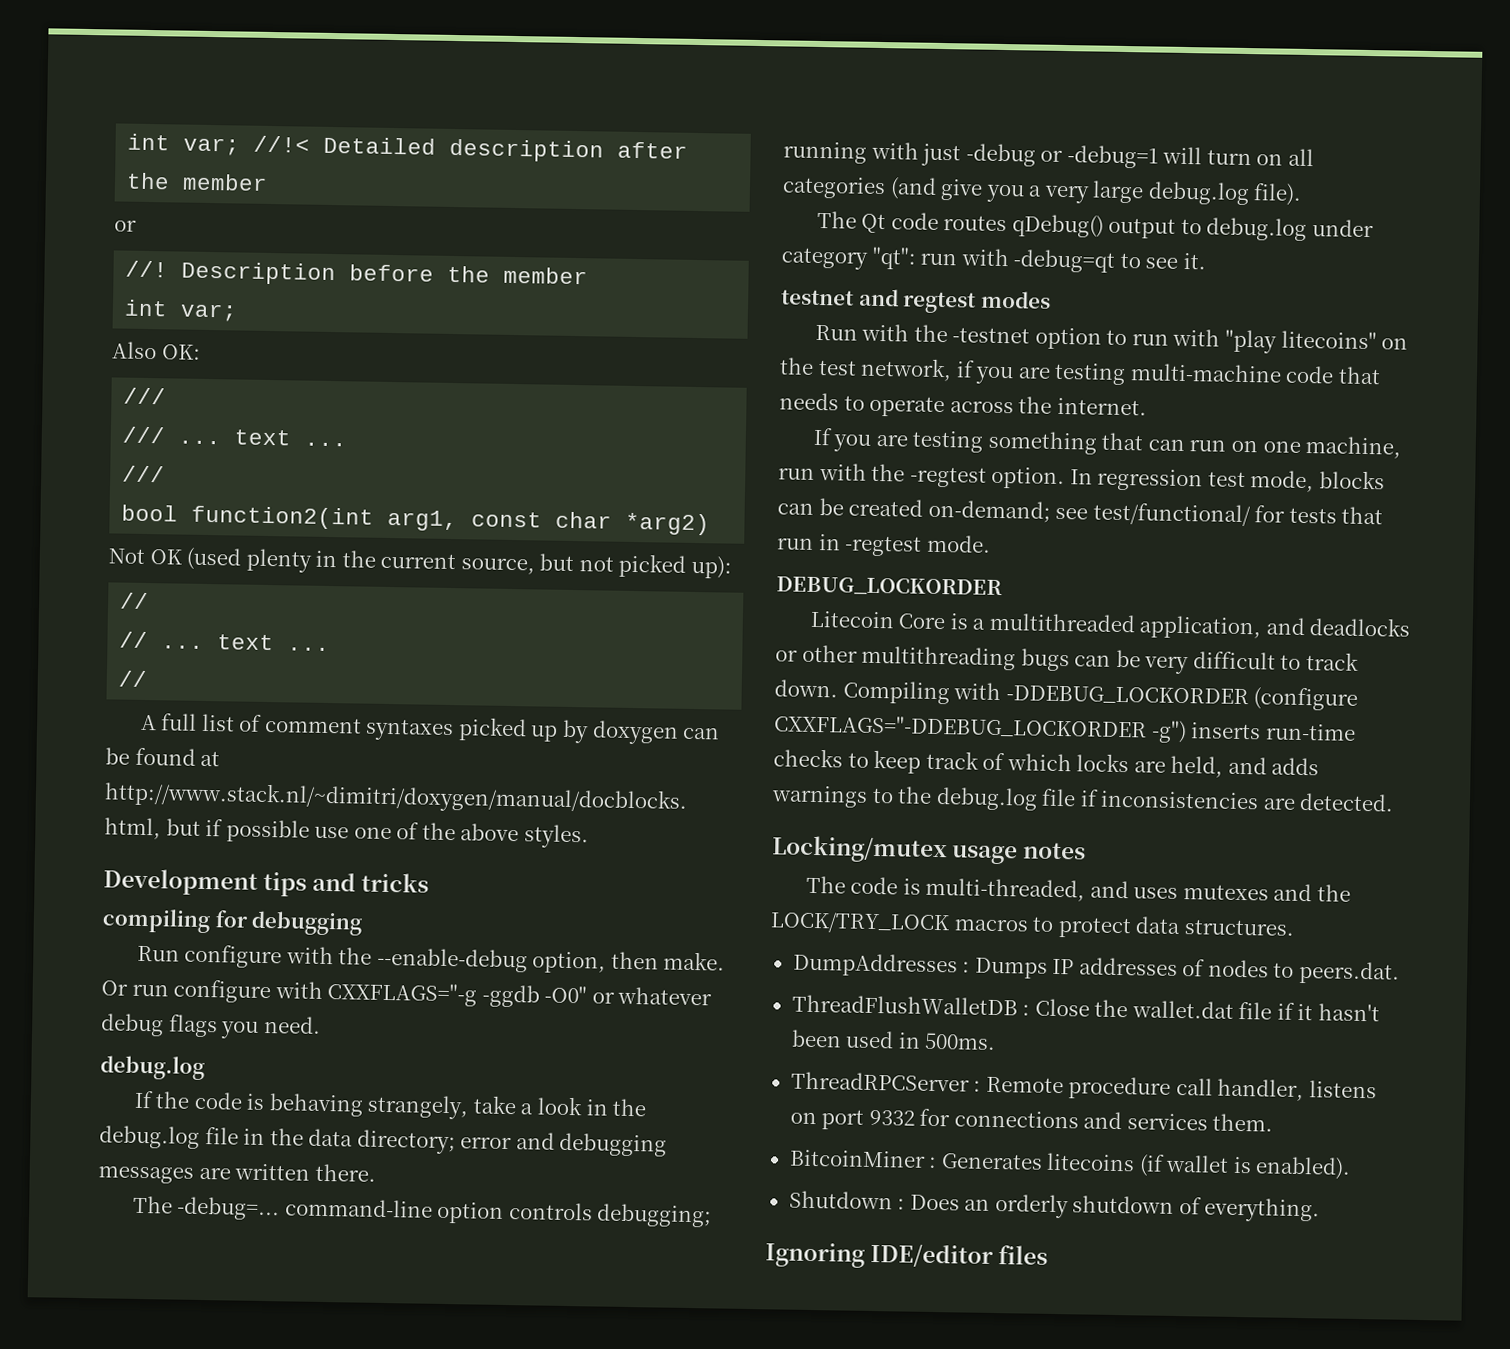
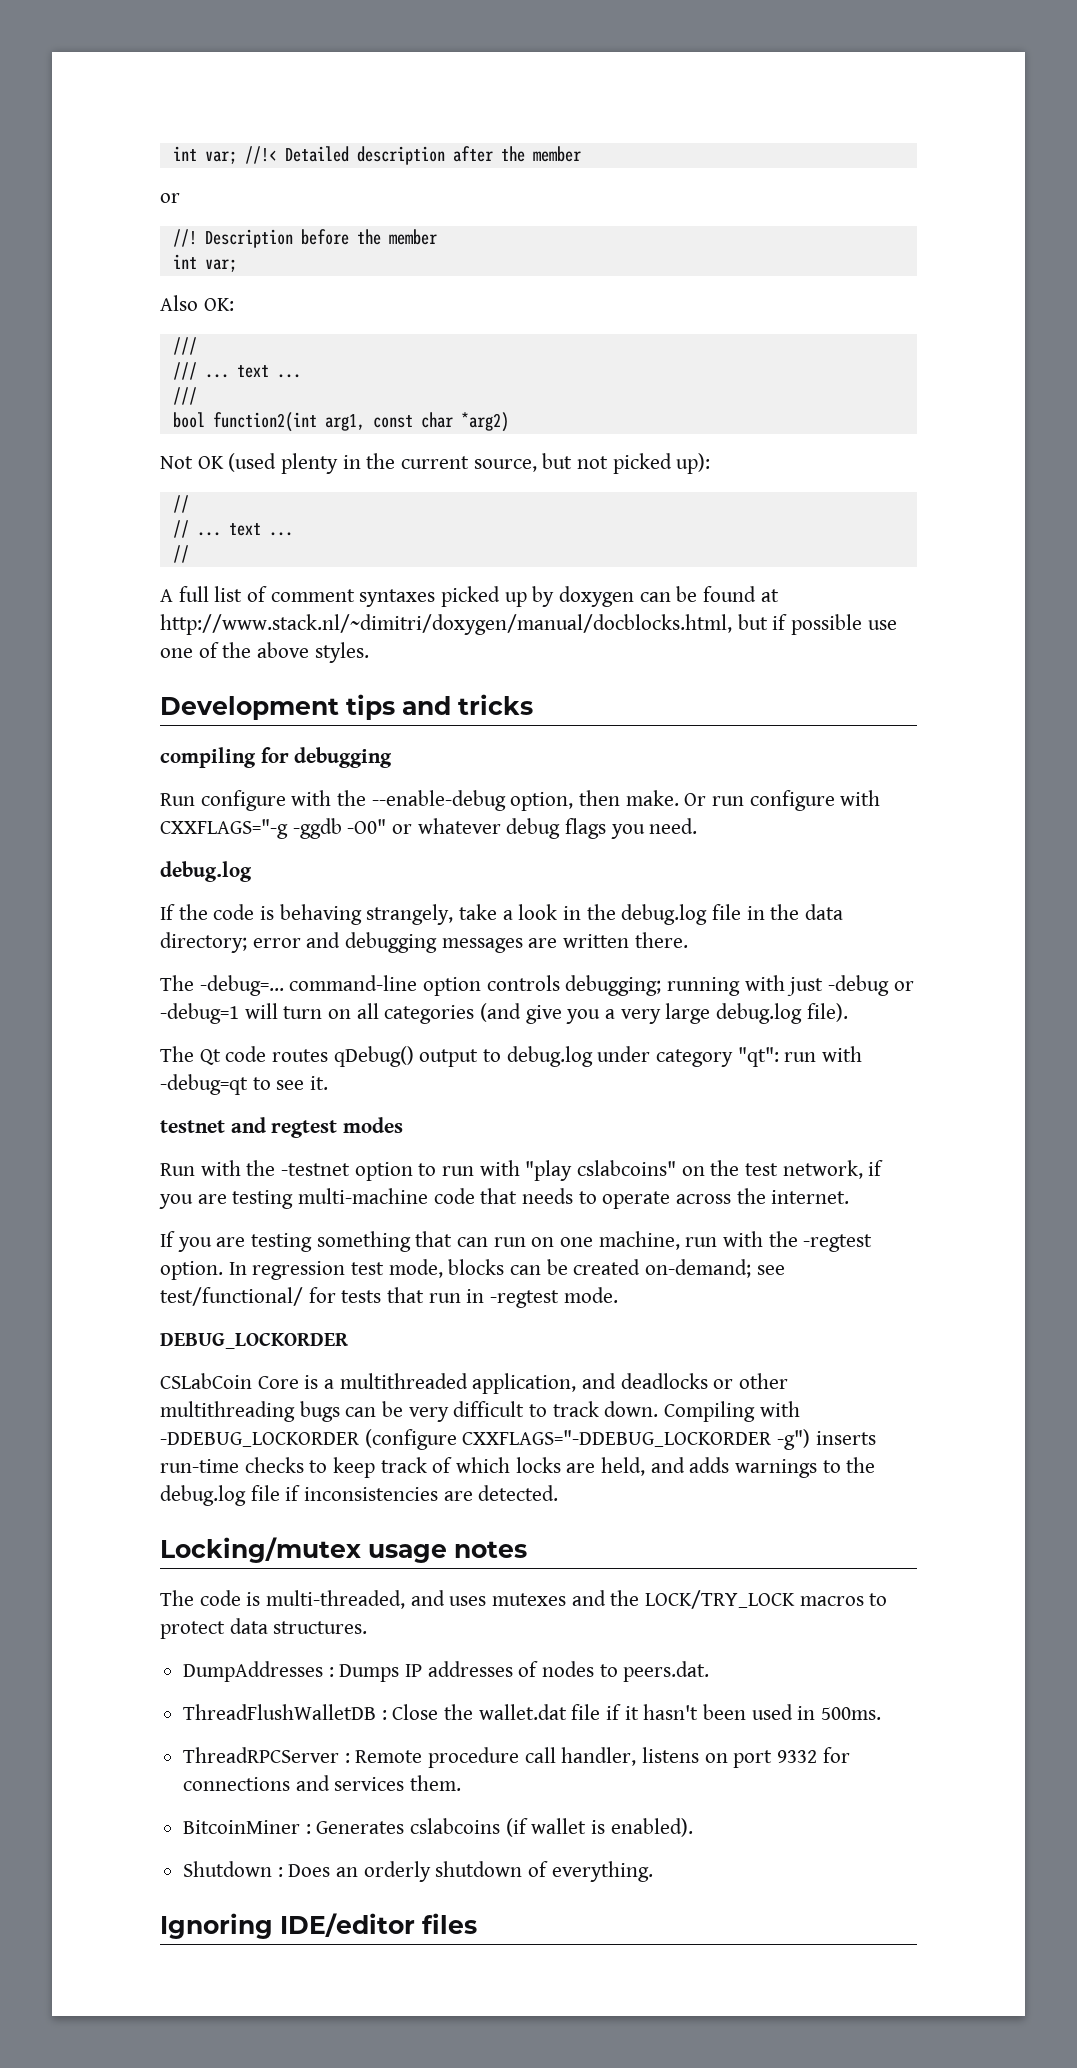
[1280,330,1377,350] litecoins" -> [577,1160,677,1176] cslabcoins"
[809,610,895,629] Litecoin -> [160,1373,252,1389] CSLabCoin
[1046,1152,1136,1172] litecoins -> [410,1818,501,1834] cslabcoins

